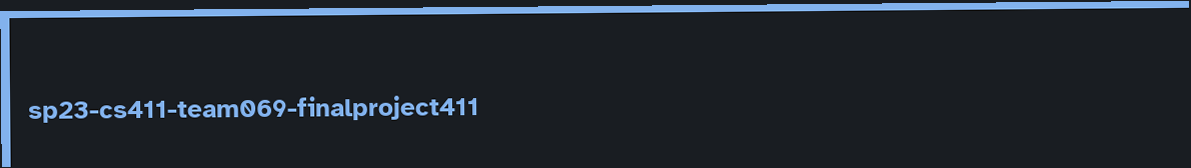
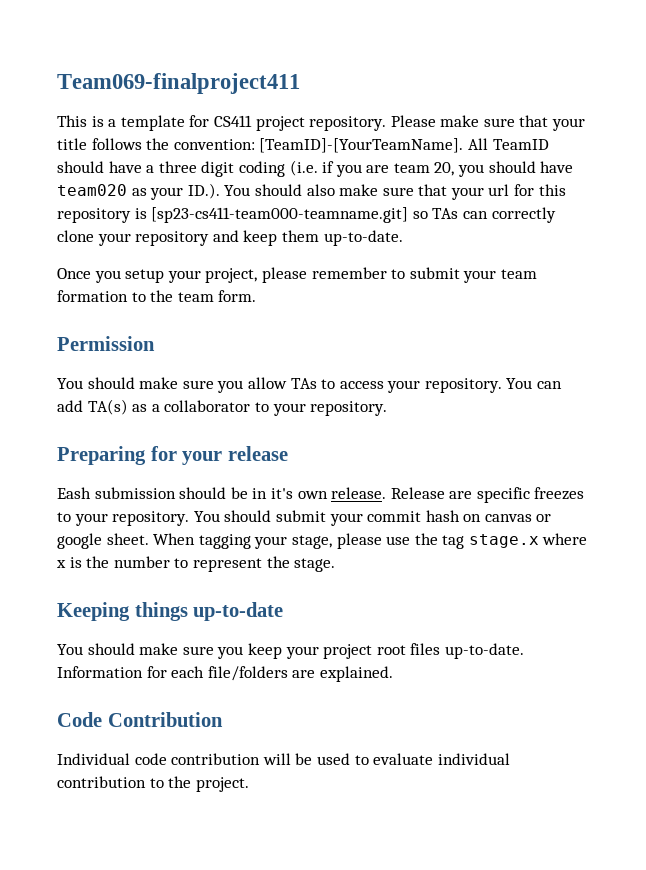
[28,95,480,123] sp23-cs411-team069-finalproject411 -> [57,73,300,94] [57,115,586,131] [57,138,549,153] [57,160,574,177] [57,183,566,200] [57,207,556,223] [57,230,403,246] [57,267,537,283] [57,290,257,302] [57,336,155,351] [57,377,563,393] [57,399,388,416] [57,446,288,465] [57,487,585,503] [57,510,552,526] [57,533,588,549] [56,556,336,572] [57,602,284,621] [57,643,524,659] [57,666,393,682] [57,712,223,727] [57,753,510,765] [57,776,249,792] Team069-finalproject411 // This is a template for CS411 project repository. Please make sure that your title follows the convention: [TeamID]-[YourTeamName]. All TeamID should have a three digit coding (i.e. if you are team 20, you should have team020 as your ID.). You should also make sure that your url for this repository is [sp23-cs411-team000-teamname.git] so TAs can correctly clone your repository and keep them up-to-date. // Once you setup your project, please remember to submit your team formation to the team form. // Permission // You should make sure you allow TAs to access your repository. You can add TA(s) as a collaborator to your repository. // Preparing for your release // Eash submission should be in it's own release. Release are specific freezes to your repository. You should submit your commit hash on canvas or google sheet. When tagging your stage, please use the tag stage.x where x is the number to represent the stage. // Keeping things up-to-date // You should make sure you keep your project root files up-to-date. Information for each file/folders are explained. // Code Contribution // Individual code contribution will be used to evaluate individual contribution to the project.

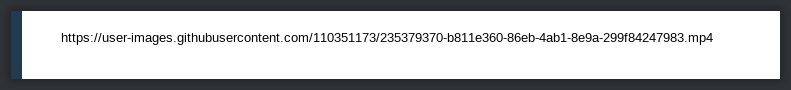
[57,73,300,94] [57,115,586,131] [57,138,549,153] [57,160,574,177] [57,183,566,200] [57,207,556,223] [57,230,403,246] [57,267,537,283] [57,290,257,302] [57,336,155,351] [57,377,563,393] [57,399,388,416] [57,446,288,465] [57,487,585,503] [57,510,552,526] [57,533,588,549] [56,556,336,572] [57,602,284,621] [57,643,524,659] [57,666,393,682] [57,712,223,727] [57,753,510,765] [57,776,249,792] Team069-finalproject411 // This is a template for CS411 project repository. Please make sure that your title follows the convention: [TeamID]-[YourTeamName]. All TeamID should have a three digit coding (i.e. if you are team 20, you should have team020 as your ID.). You should also make sure that your url for this repository is [sp23-cs411-team000-teamname.git] so TAs can correctly clone your repository and keep them up-to-date. // Once you setup your project, please remember to submit your team formation to the team form. // Permission // You should make sure you allow TAs to access your repository. You can add TA(s) as a collaborator to your repository. // Preparing for your release // Eash submission should be in it's own release. Release are specific freezes to your repository. You should submit your commit hash on canvas or google sheet. When tagging your stage, please use the tag stage.x where x is the number to represent the stage. // Keeping things up-to-date // You should make sure you keep your project root files up-to-date. Information for each file/folders are explained. // Code Contribution // Individual code contribution will be used to evaluate individual contribution to the project. -> [61,33,713,45] https://user-images.githubusercontent.com/110351173/235379370-b811e360-86eb-4ab1-8e9a-299f84247983.mp4

